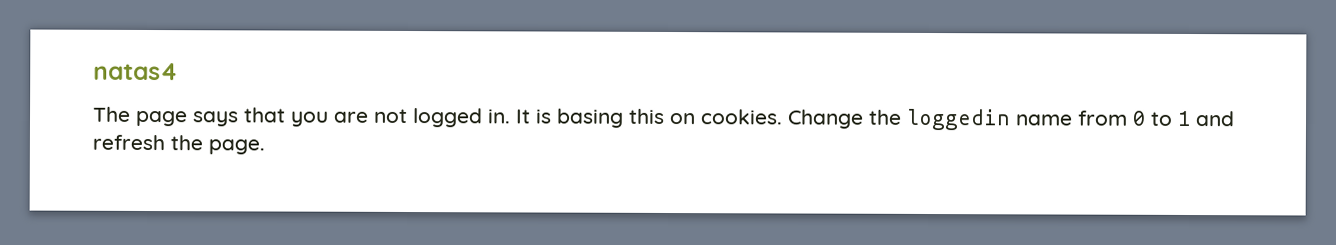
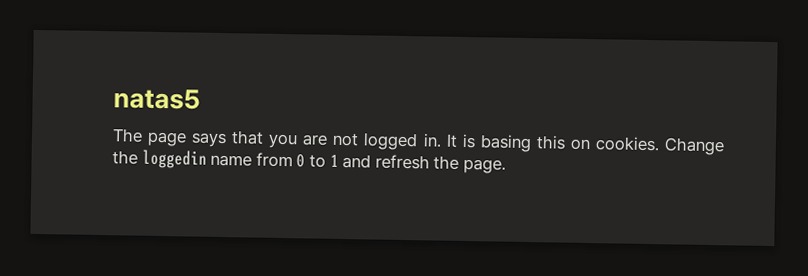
[93,62,178,81] natas4 -> [113,88,201,110] natas5

